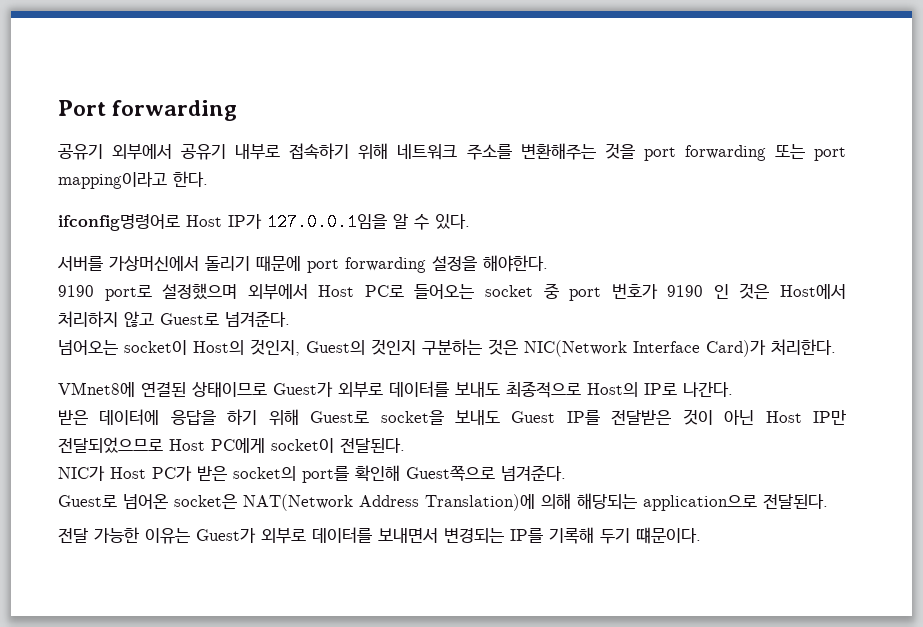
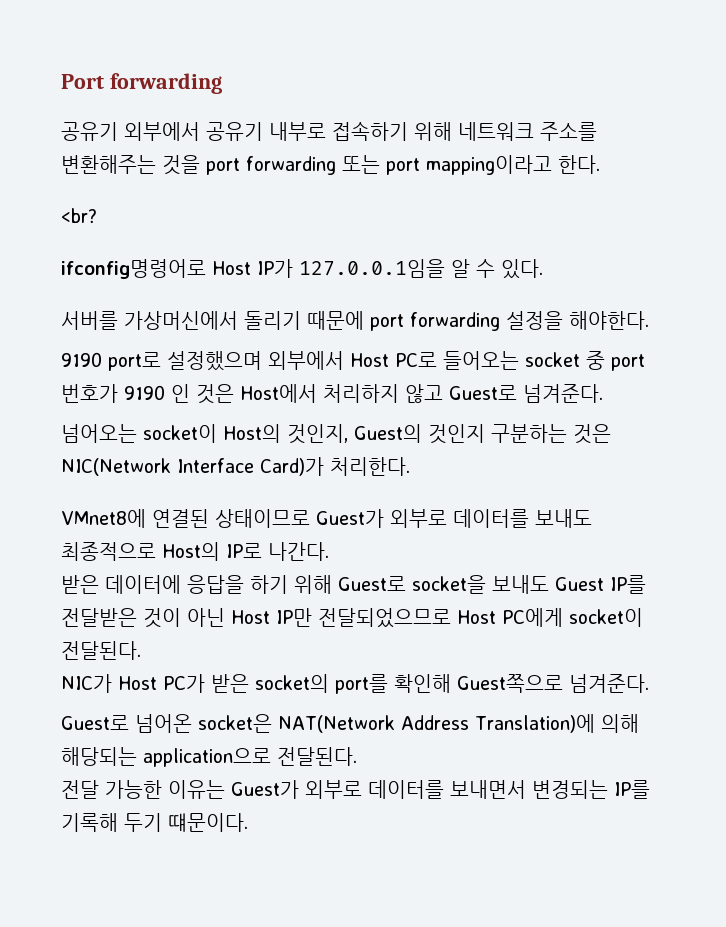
(208, 179) none -> [61,208,97,223] // <br?

